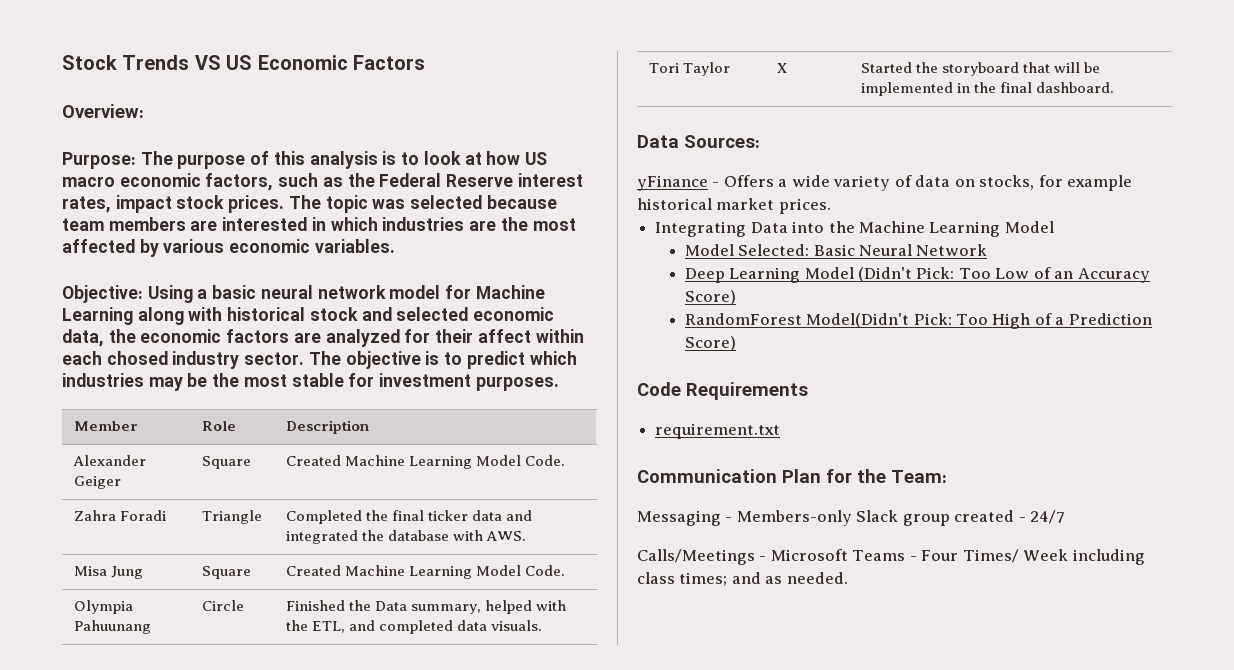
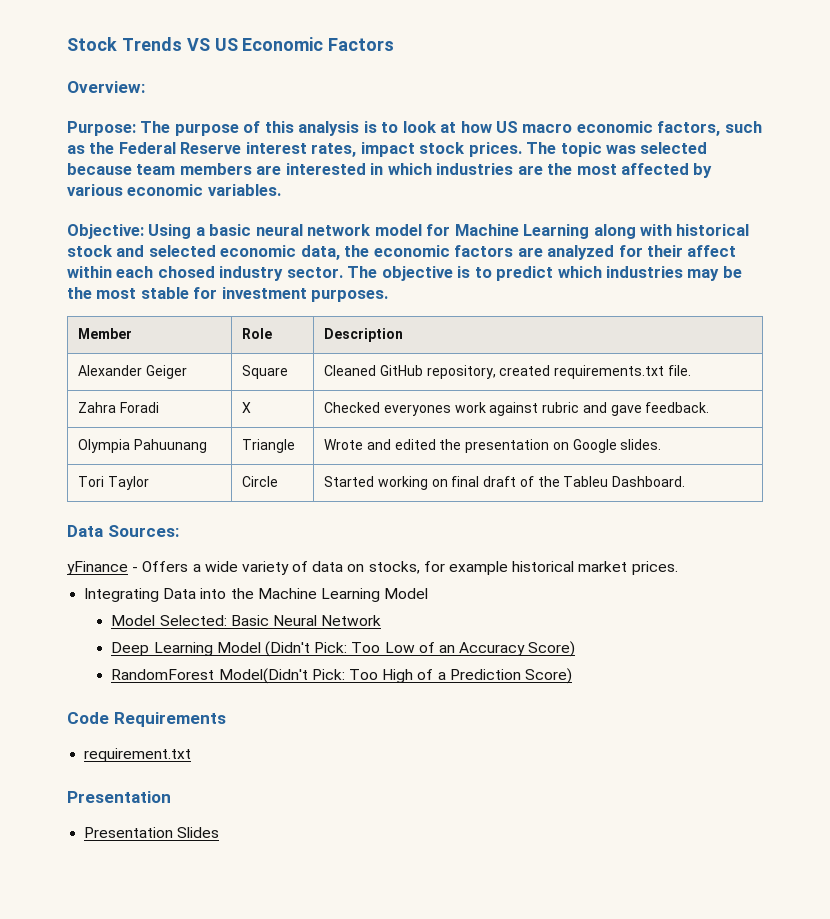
[285,455,565,469] [73,510,166,521] [201,510,262,524] [285,510,532,524] [285,530,526,544] [73,566,143,579] [201,566,251,579] [285,565,565,579] [73,600,133,614] [73,620,151,634] [201,600,244,611] [285,600,566,614] [285,620,542,634] Created Machine Learning Model Code. // Zahra Foradi | Triangle | Completed the final ticker data and integrated the database with AWS. // Misa Jung | Square | Created Machine Learning Model Code. // Olympia Pahuunang | Circle | Finished the Data summary, helped with the ETL, and completed data visuals. -> [324,365,691,379] [78,402,159,413] [242,402,252,413] [324,402,710,416] [78,439,207,453] [242,439,296,453] [324,439,662,453] Cleaned GitHub repository, created requirements.txt file. // Zahra Foradi | X | Checked everyones work against rubric and gave feedback. // Olympia Pahuunang | Triangle | Wrote and edited the presentation on Google slides.
[776,63,787,73] X -> [242,476,279,487] Circle
[915,62,1100,76] [860,82,1114,96] the storyboard that will be implemented in the final dashboard. -> [377,476,686,490] working on final draft of the Tableu Dashboard.
[637,469,947,483] [637,510,1066,526] [637,549,1145,565] [637,572,848,586] Communication Plan for the Team: // Messaging - Members-only Slack group created - 24/7 // Calls/Meetings - Microsoft Teams - Four Times/ Week including class times; and as needed. -> [67,791,171,803] [84,827,220,838] Presentation // Presentation Slides

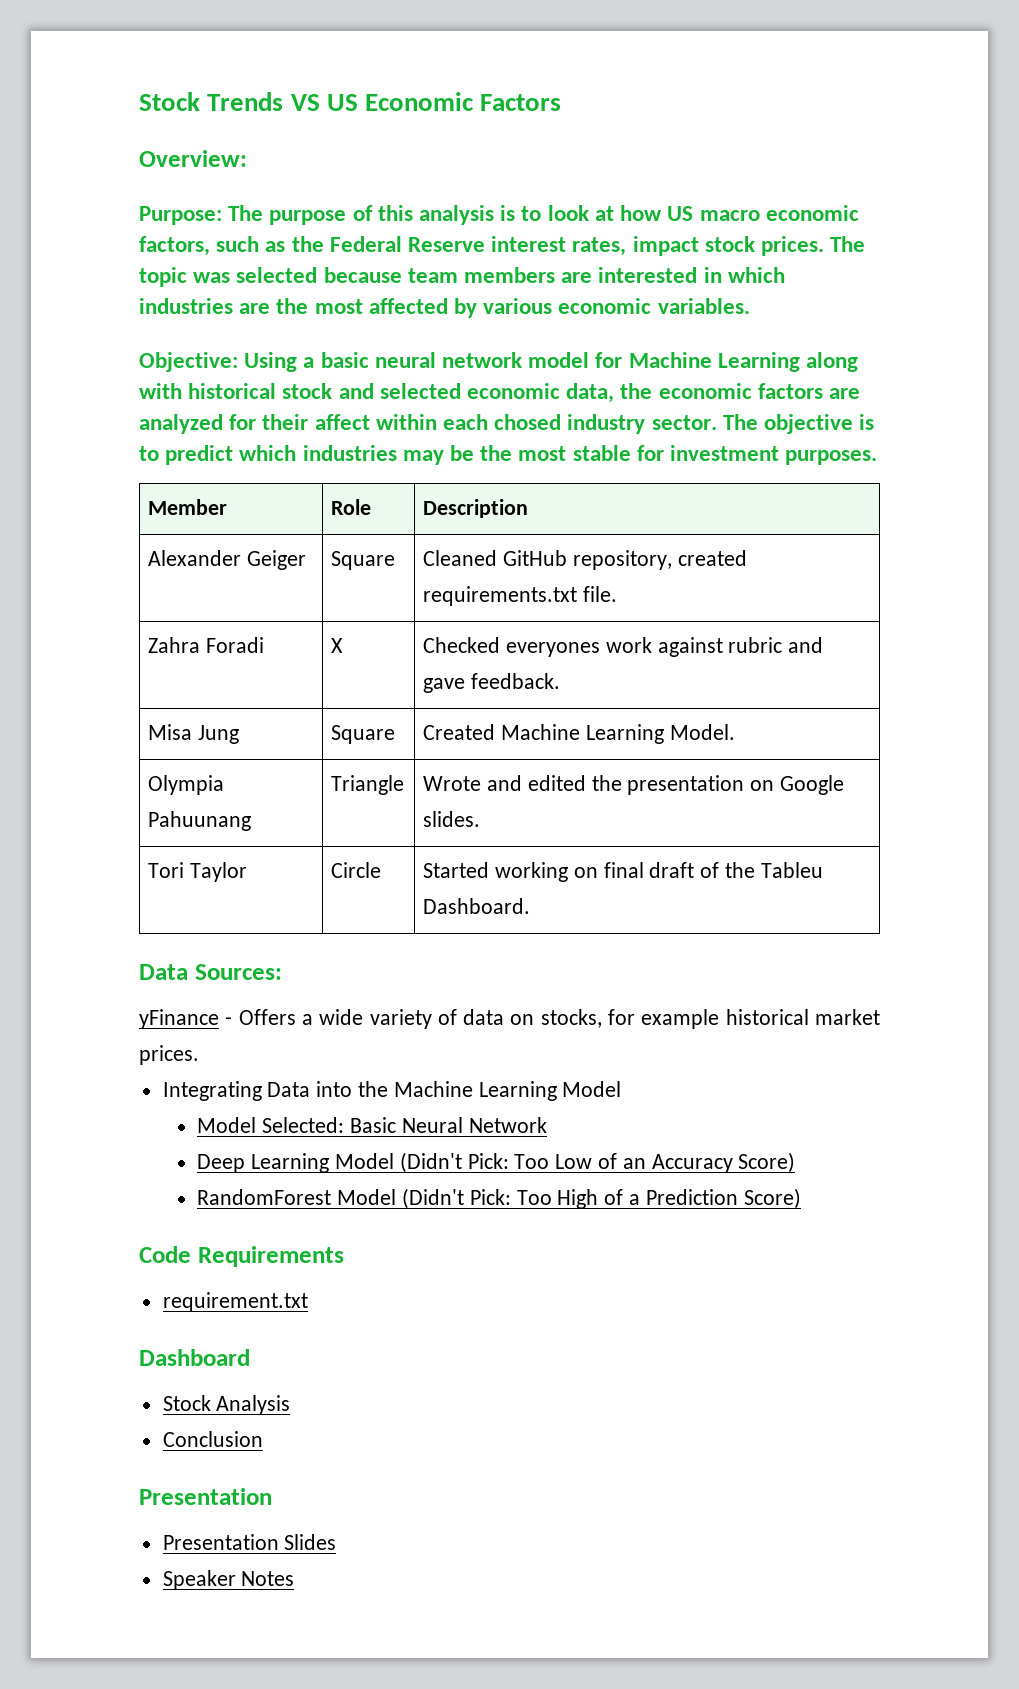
(710, 407) none -> [148,724,240,744] [331,725,396,744] [423,724,735,744] // Misa Jung | Square | Created Machine Learning Model.
[218,668,308,684] Model(Didn't -> [337,1188,464,1209] Model (Didn't
(192, 755) none -> [139,1349,250,1366] [162,1395,291,1415] [162,1431,263,1447] // Dashboard // Stock Analysis // Conclusion
(220, 832) none -> [162,1570,295,1590] // Speaker Notes

